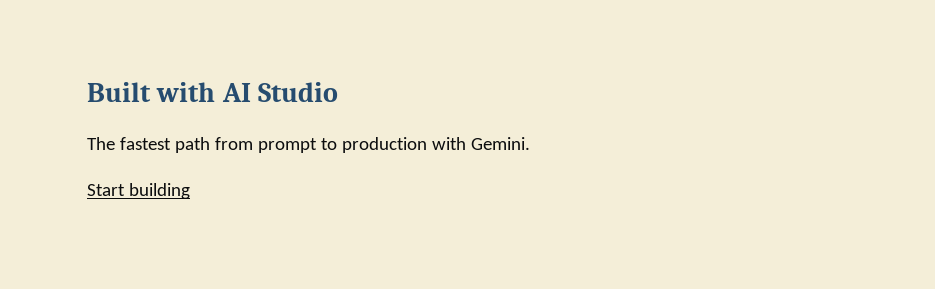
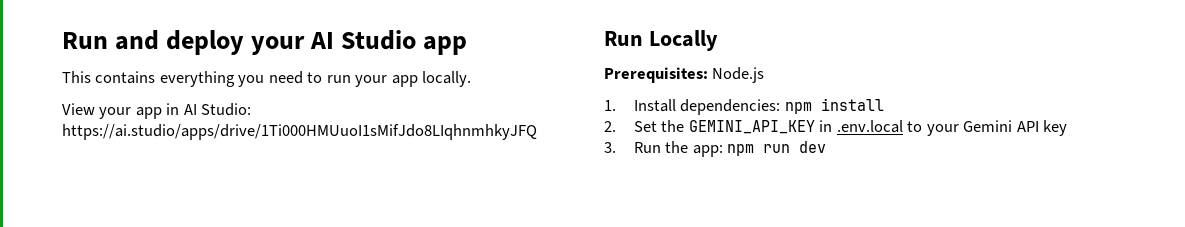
[87,82,339,102] [87,137,530,153] [87,183,190,199] Built with AI Studio // The fastest path from prompt to production with Gemini. // Start building -> [62,30,468,55] [62,71,472,87] [62,103,252,119] [62,124,537,140] [604,30,718,51] [604,67,765,83] [604,98,884,115] [604,120,1068,136] [604,141,827,157] Run and deploy your AI Studio app // This contains everything you need to run your app locally. // View your app in AI Studio: https://ai.studio/apps/drive/1Ti000HMUuoI1sMifJdo8LIqhnmhkyJFQ // Run Locally // Prerequisites: Node.js // 1. Install dependencies: npm install // 2. Set the GEMINI_API_KEY in .env.local to your Gemini API key // 3. Run the app: npm run dev

